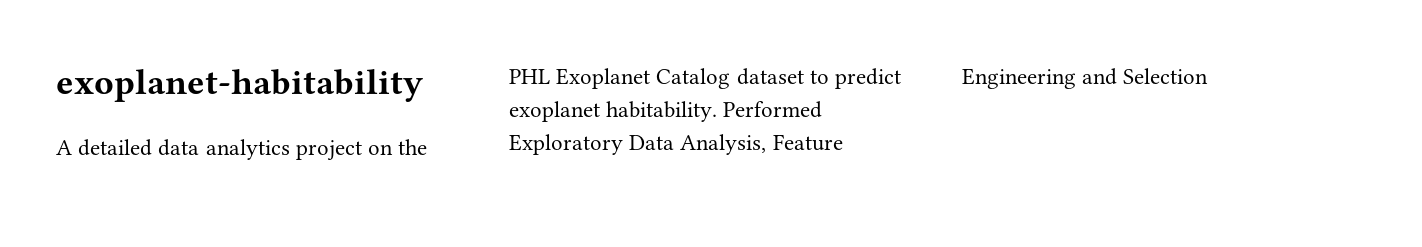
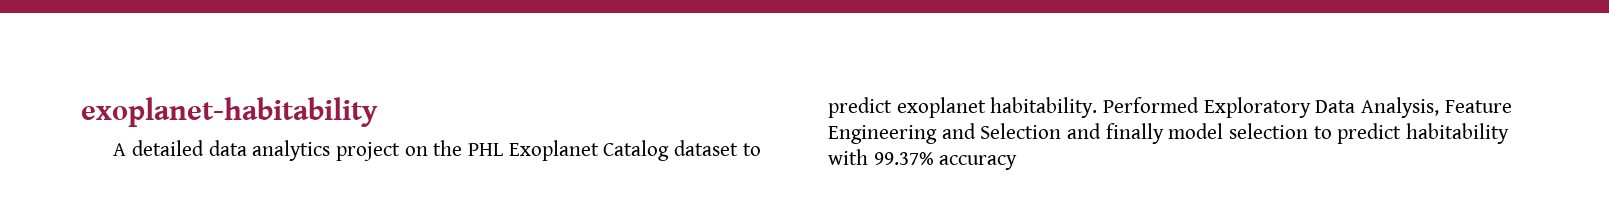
(1209, 76) none -> [1067,123,1510,144] [828,149,1018,170] and finally model selection to predict habitability with 99.37% accuracy

